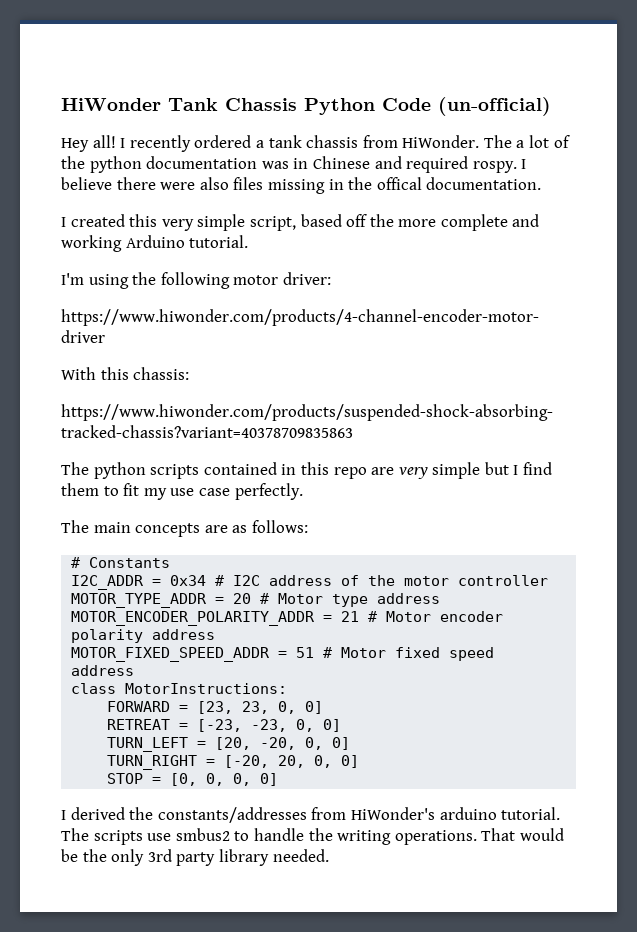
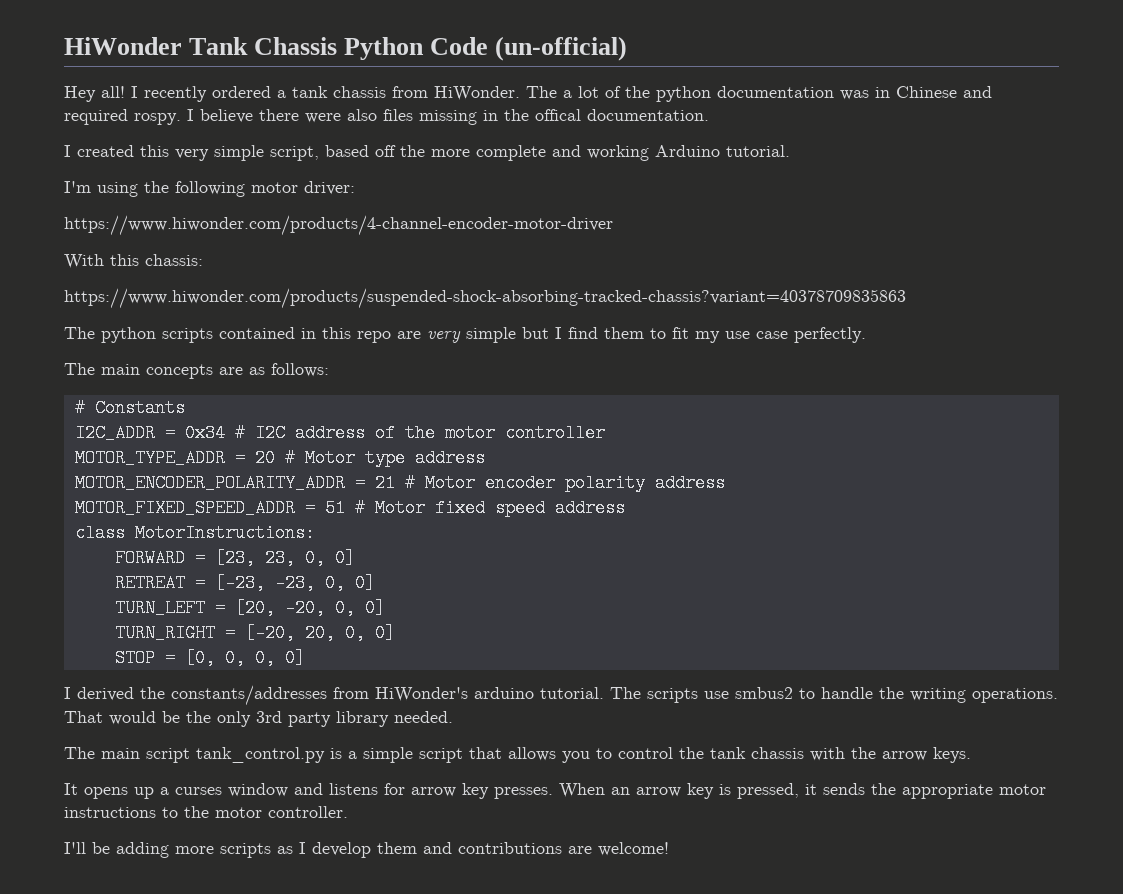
(329, 855) none -> [64,747,971,763] [64,783,1046,799] [64,806,348,818] [64,842,669,858] // The main script tank_control.py is a simple script that allows you to control the tank chassis with the arrow keys. // It opens up a curses window and listens for arrow key presses. When an arrow key is pressed, it sends the appropriate motor instructions to the motor controller. // I'll be adding more scripts as I develop them and contributions are welcome!

